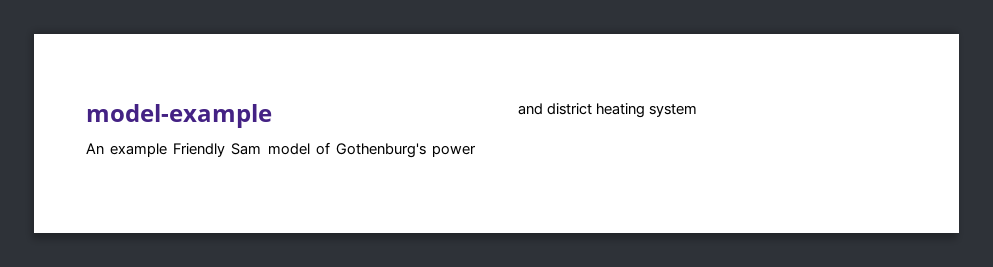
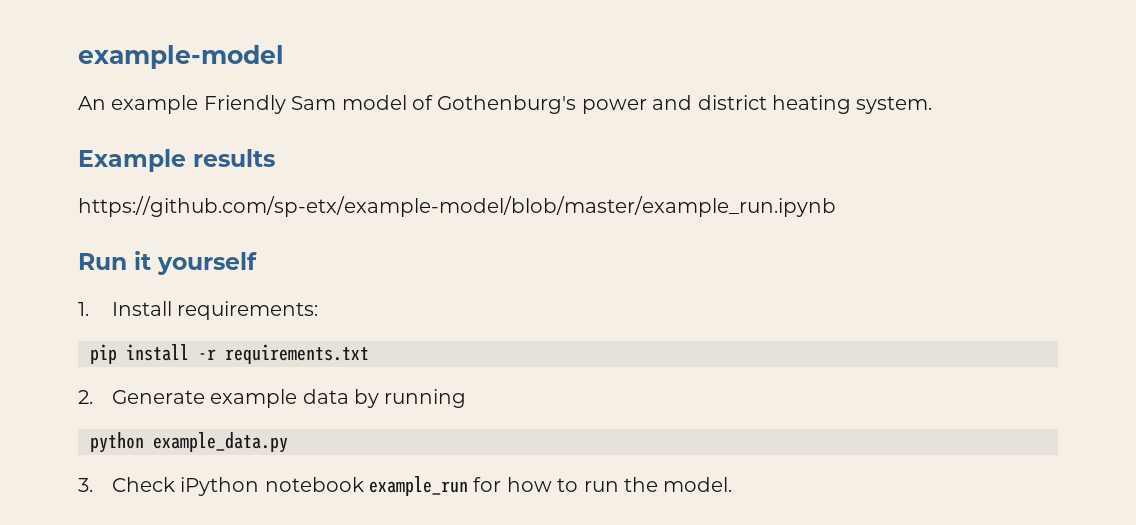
[86,104,272,128] model-example -> [78,45,284,69] example-model
[649,104,698,117] system -> [856,96,933,114] [78,149,275,172] [78,196,836,217] [78,251,257,275] [78,301,319,320] [90,344,369,364] [78,389,467,408] [90,432,288,453] [78,476,733,496] system. // Example results // https://github.com/sp-etx/example-model/blob/master/example_run.ipynb // Run it yourself // 1. Install requirements: // pip install -r requirements.txt // 2. Generate example data by running // python example_data.py // 3. Check iPython notebook example_run for how to run the model.

